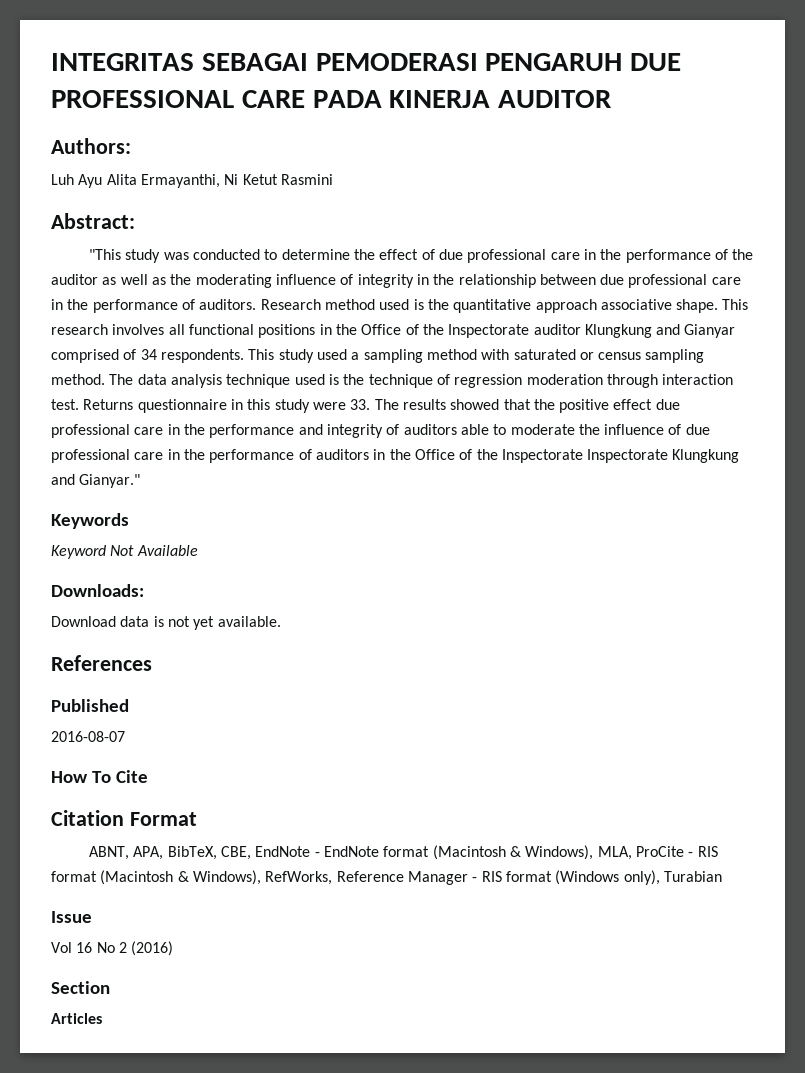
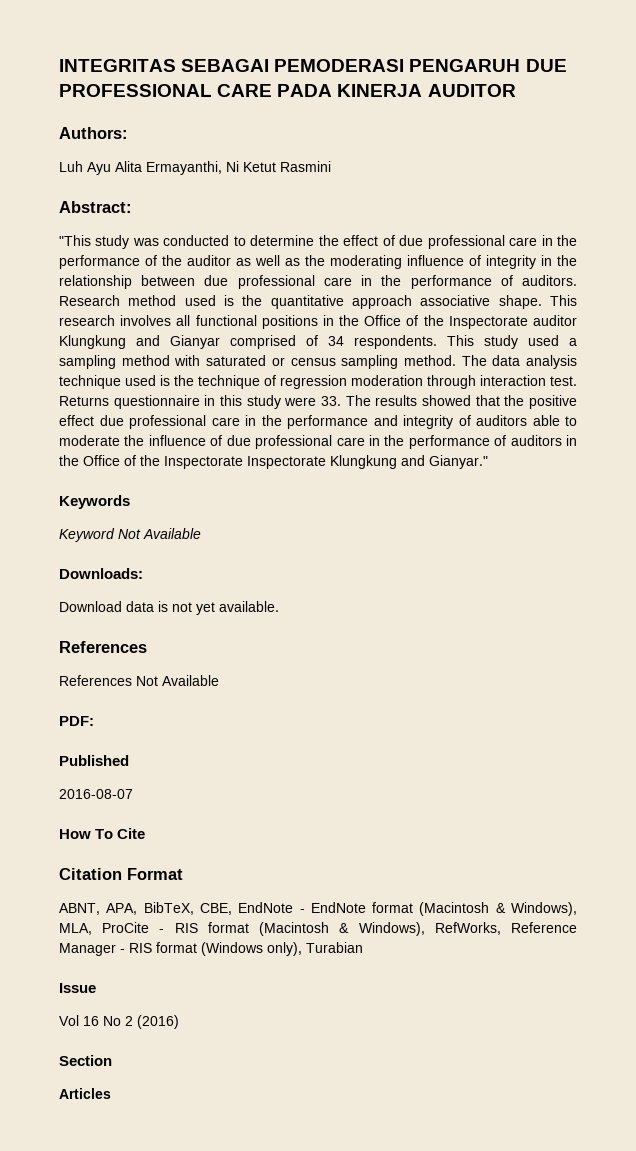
(152, 663) none -> [59,675,219,686] [59,716,94,726] // References Not Available // PDF:

